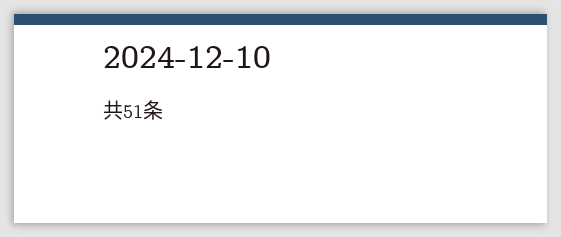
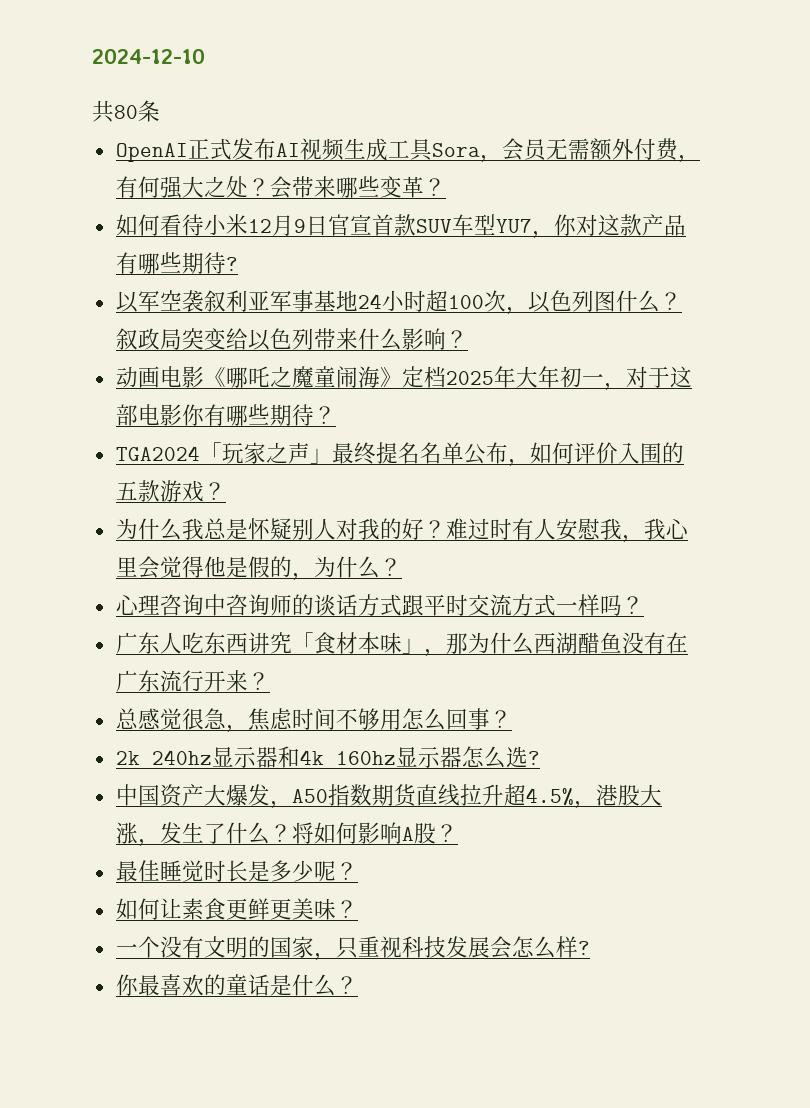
[123,105,143,118] 51 -> [114,105,138,119] 80
(163, 110) none -> [115,138,700,163] [115,176,446,199] [115,214,686,239] [115,252,238,274] [115,290,682,315] [115,328,468,351] [115,366,692,391] [115,404,336,426] [115,442,684,467] [115,480,226,502] [115,518,689,543] [115,556,402,581] [115,594,644,616] [115,632,688,657] [115,670,270,692] [115,708,512,733] [115,746,540,769] [115,784,662,809] [115,822,458,847] [115,860,358,882] [115,898,358,920] [115,936,590,961] [115,974,358,997] // OpenAI正式发布AI视频生成工具Sora，会员无需额外付费，有何强大之处？会带来哪些变革？ // 如何看待小米12月9日官宣首款SUV车型YU7，你对这款产品有哪些期待? // 以军空袭叙利亚军事基地24小时超100次，以色列图什么？叙政局突变给以色列带来什么影响？ // 动画电影《哪吒之魔童闹海》定档2025年大年初一，对于这部电影你有哪些期待？ // TGA2024「玩家之声」最终提名名单公布，如何评价入围的五款游戏？ // 为什么我总是怀疑别人对我的好？难过时有人安慰我，我心里会觉得他是假的，为什么？ // 心理咨询中咨询师的谈话方式跟平时交流方式一样吗？ // 广东人吃东西讲究「食材本味」，那为什么西湖醋鱼没有在广东流行开来？ // 总感觉很急，焦虑时间不够用怎么回事？ // 2k 240hz显示器和4k 160hz显示器怎么选? // 中国资产大爆发，A50指数期货直线拉升超4.5%，港股大涨，发生了什么？将如何影响A股？ // 最佳睡觉时长是多少呢？ // 如何让素食更鲜更美味？ // 一个没有文明的国家，只重视科技发展会怎么样? // 你最喜欢的童话是什么？

